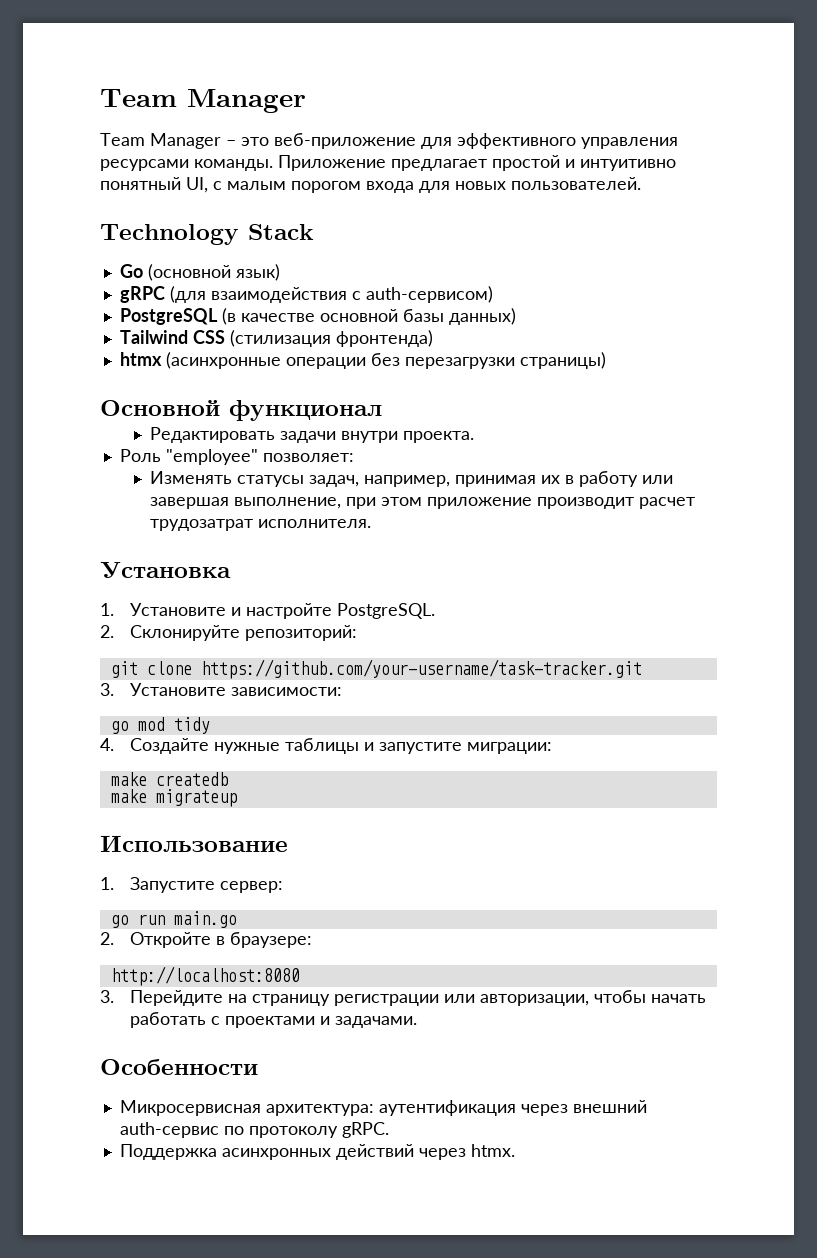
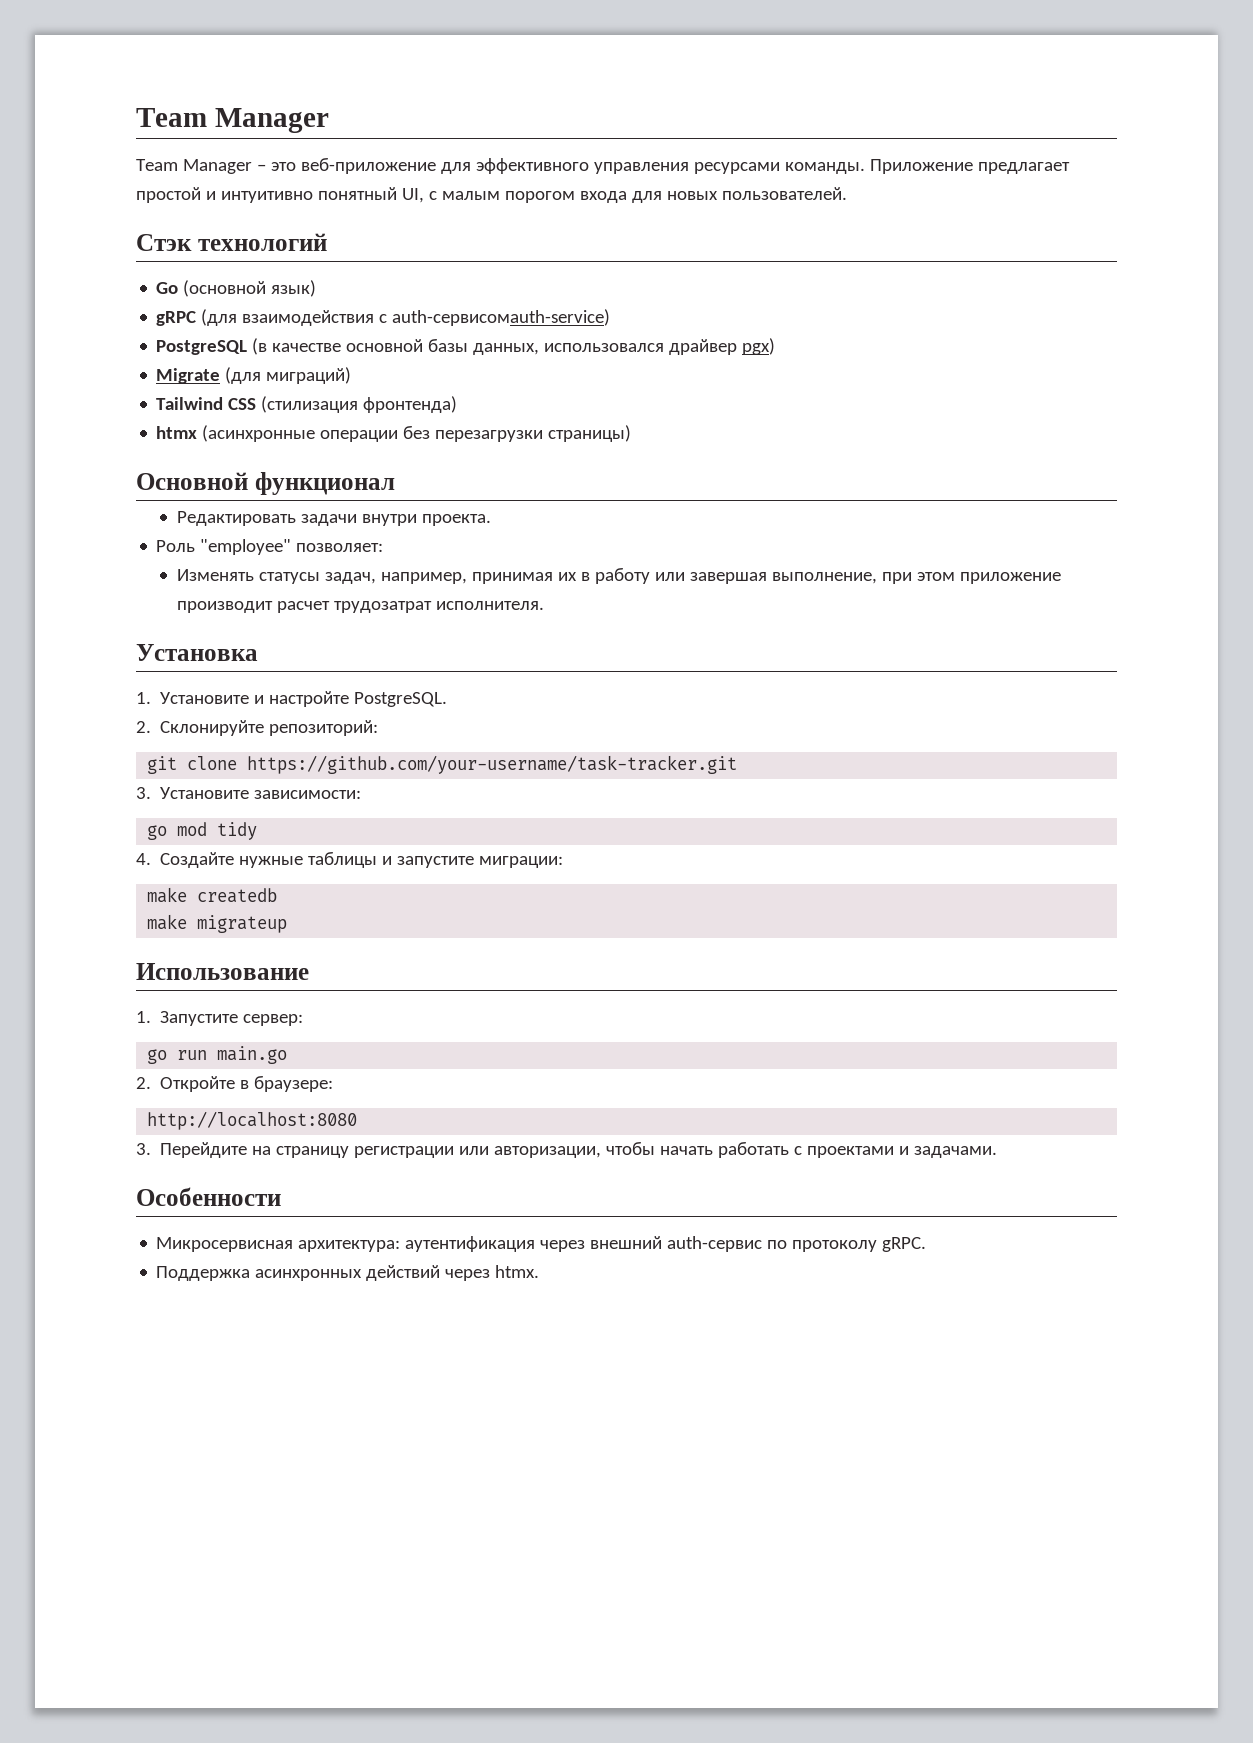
[100,224,314,245] Technology Stack -> [136,233,327,251] Стэк технологий
[365,286,493,303] auth-сервисом) -> [392,309,611,326] auth-сервисомauth-service)
[448,308,516,325] данных) -> [473,338,776,355] [156,367,352,384] данных, использовался драйвер pgx) // Migrate (для миграций)

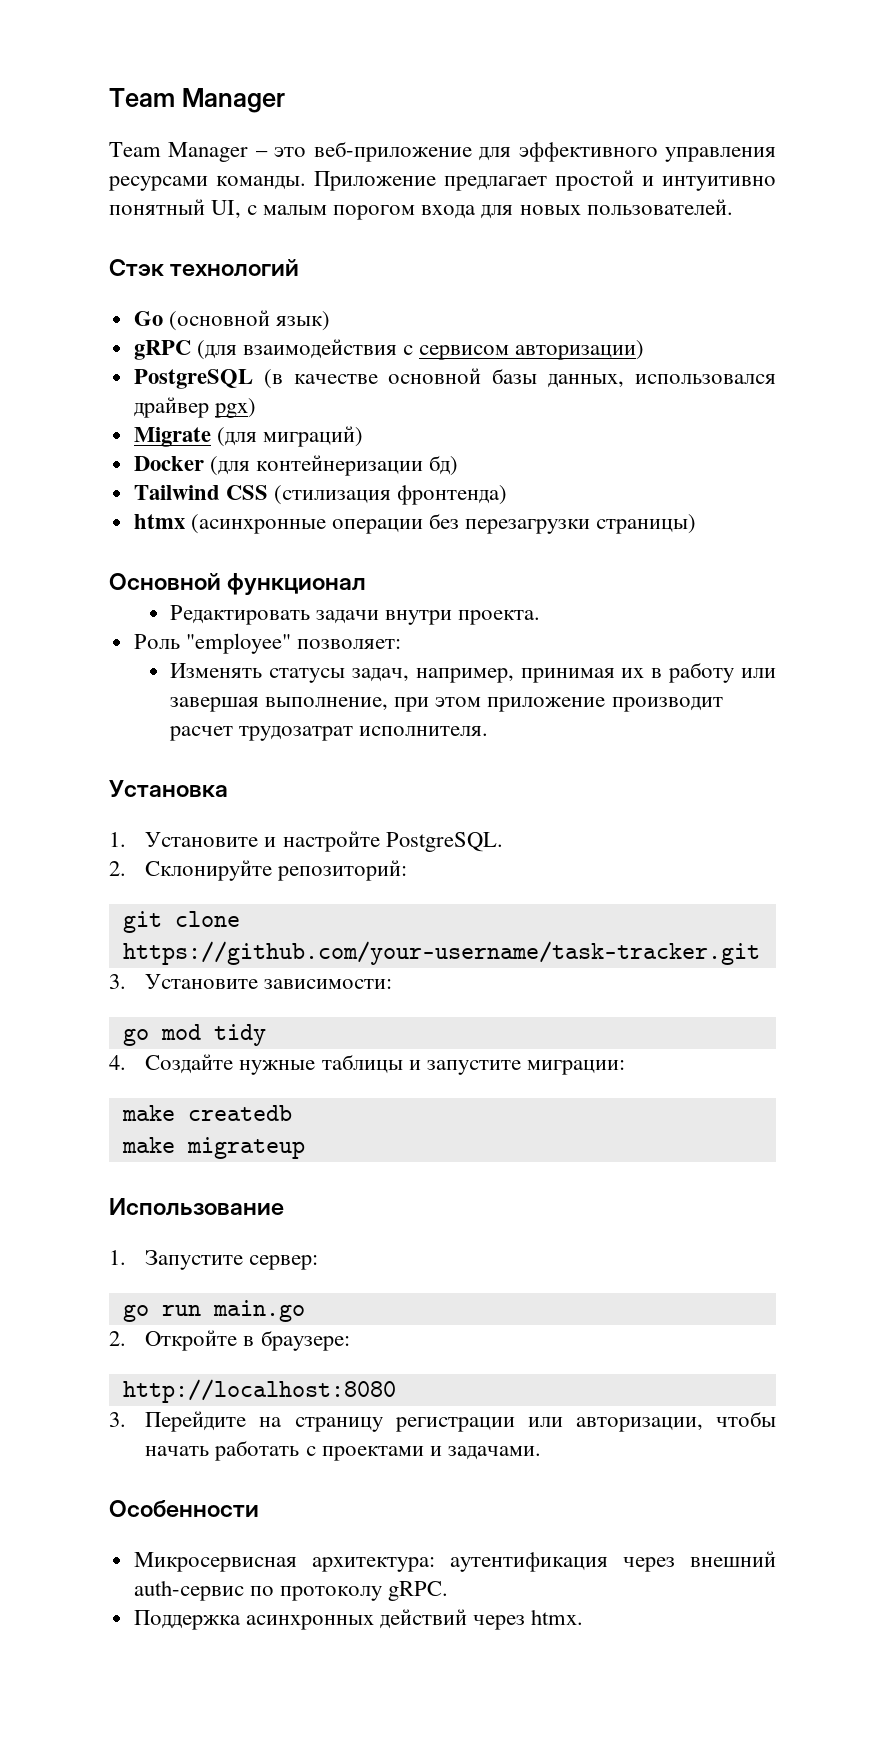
[392,309,611,326] auth-сервисомauth-service) -> [419,340,645,360] сервисом авторизации)
(352, 375) none -> [133,455,458,476] // Docker (для контейнеризации бд)

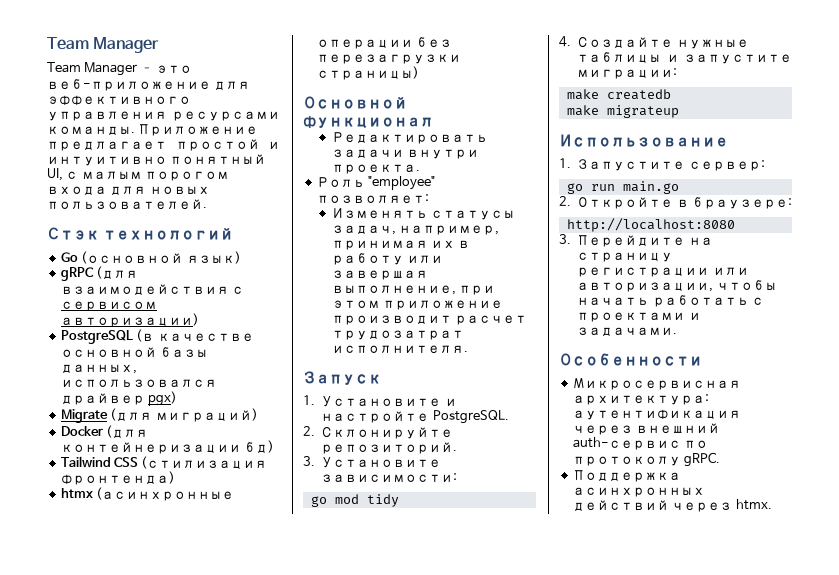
[109,780,228,797] Установка -> [303,371,381,385] Запуск
[277,860,408,881] [122,911,240,933] [122,941,760,965] репозиторий: // git clone https://github.com/your-username/task-tracker.git -> [321,442,458,454] репозиторий.

